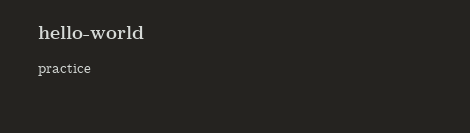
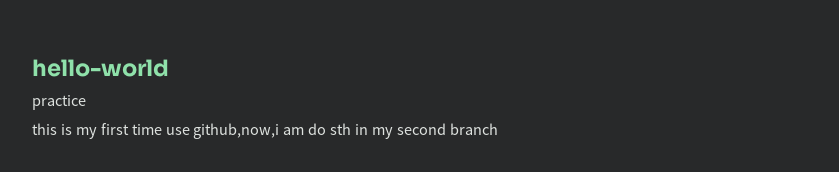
(91, 70) none -> [32,123,498,139] // this is my first time use github,now,i am do sth in my second branch

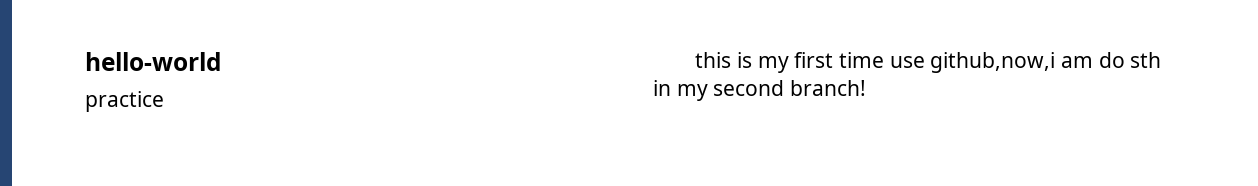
[449,123,498,135] branch -> [790,80,867,96] branch!

